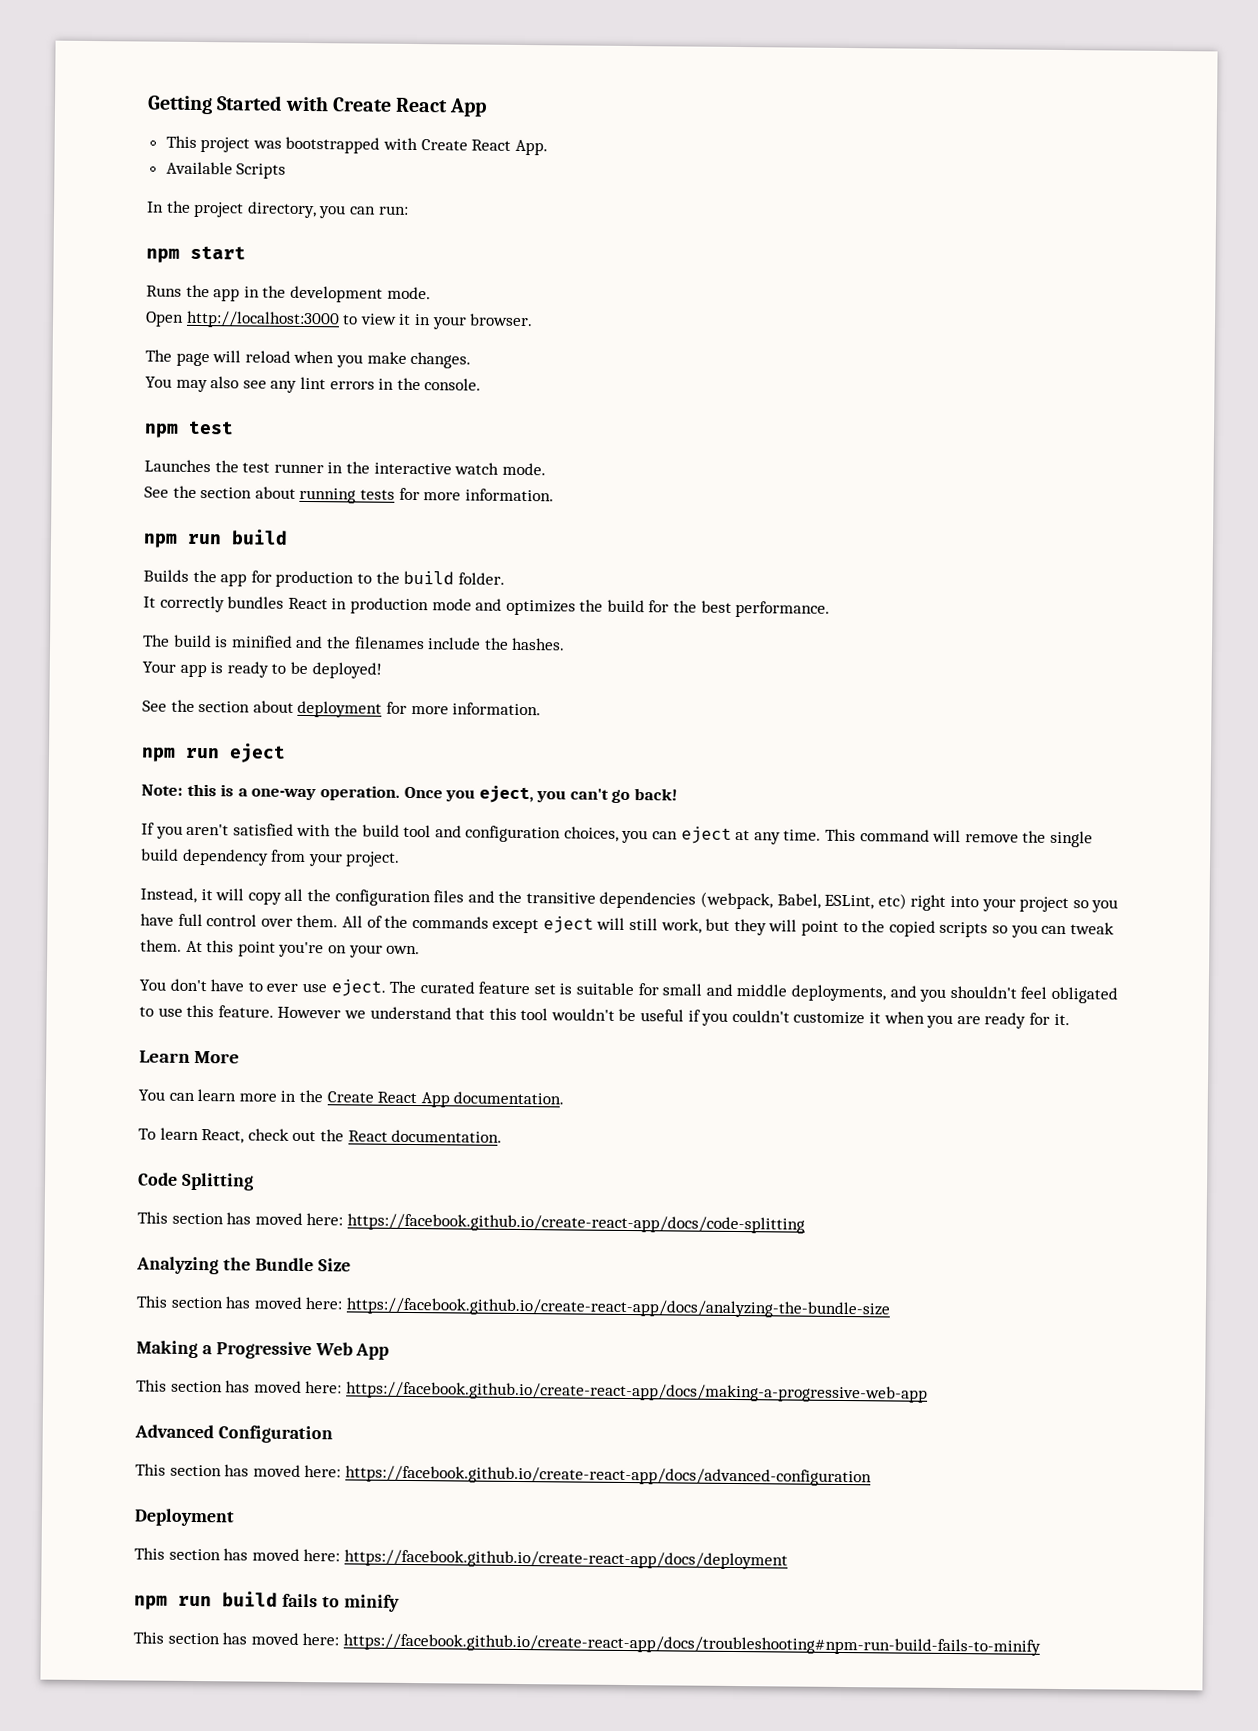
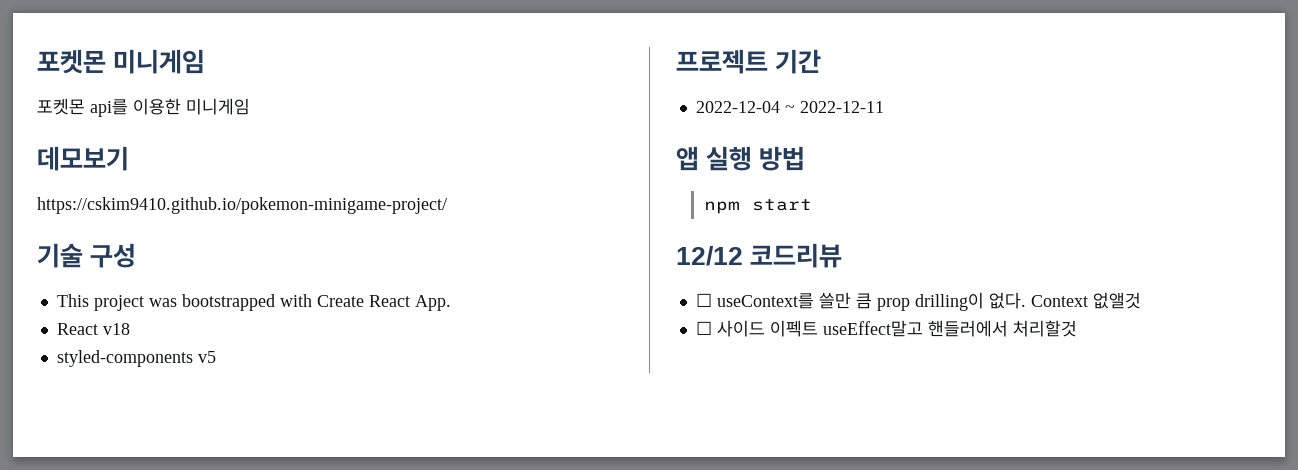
[147,95,488,117] Getting Started with Create React App -> [37,49,206,74] [37,98,250,117] [37,146,129,171] [37,197,447,214] [37,243,137,268] 포켓몬 미니게임 // 포켓몬 api를 이용한 미니게임 // 데모보기 // https://cskim9410.github.io/pokemon-minigame-project/ // 기술 구성
[165,161,287,179] [147,200,409,219] [146,245,246,263] [146,284,431,303] [145,310,534,330] [145,349,472,369] [145,376,482,393] [144,420,234,438] [144,459,546,476] [144,485,554,504] [143,529,288,548] [143,569,505,588] [143,595,831,618] [143,634,566,651] [142,661,382,679] [142,699,542,718] [141,743,286,763] [141,783,679,804] [141,822,1093,848] [141,848,401,867] [140,887,1119,913] [140,913,1114,938] [140,939,421,958] [139,978,1118,1004] [139,1004,1070,1029] [139,1050,240,1064] [138,1089,565,1108] [138,1127,503,1144] [138,1172,254,1191] [137,1211,805,1234] [136,1256,351,1275] [136,1295,890,1319] [136,1340,390,1360] [136,1379,928,1403] [134,1424,333,1444] [135,1463,872,1487] [134,1508,235,1527] [134,1547,788,1570] [134,1591,400,1612] [133,1631,1041,1656] Available Scripts // In the project directory, you can run: // npm start // Runs the app in the development mode. // Open http://localhost:3000 to view it in your browser. // The page will reload when you make changes. // You may also see any lint errors in the console. // npm test // Launches the test runner in the interactive watch mode. // See the section about running tests for more information. // npm run build // Builds the app for production to the build folder. // It correctly bundles React in production mode and optimizes the build for the best performance. // The build is minified and the filenames include the hashes. // Your app is ready to be deployed! // See the section about deployment for more information. // npm run eject // Note: this is a one-way operation. Once you eject, you can't go back! // If you aren't satisfied with the build tool and configuration choices, you can eject at any time. This command will remove the single build dependency from your project. // Instead, it will copy all the configuration files and the transitive dependencies (webpack, Babel, ESLint, etc) right into your project so you have full control over them. All of the commands except eject will still work, but they will point to the copied scripts so you can tweak them. At this point you're on your own. // You don't have to ever use eject. The curated feature set is suitable for small and middle deployments, and you shouldn't feel obligated to use this feature. However we understand that this tool wouldn't be useful if you couldn't customize it when you are ready for it. // Learn More // You can learn more in the Create React App documentation. // To learn React, check out the React documentation. // Code Splitting // This section has moved here: https://facebook.github.io/create-react-app/docs/code-splitting // Analyzing the Bundle Size // This section has moved here: https://facebook.github.io/create-react-app/docs/analyzing-the-bundle-size // Making a Progressive Web App // This section has moved here: https://facebook.github.io/create-react-app/docs/making-a-progressive-web-app // Advanced Configuration // This section has moved here: https://facebook.github.io/create-react-app/docs/advanced-configuration // Deployment // This section has moved here: https://facebook.github.io/create-react-app/docs/deployment // npm run build fails to minify // This section has moved here: https://facebook.github.io/create-react-app/docs/troubleshooting#npm-run-build-fails-to-minify -> [56,323,130,335] [56,350,216,367] [676,49,822,74] [695,101,884,113] [676,146,806,171] [704,199,813,214] [676,243,843,268] [695,292,1141,311] [695,320,1077,337] React v18 // styled-components v5 // 프로젝트 기간 // 2022-12-04 ~ 2022-12-11 // 앱 실행 방법 // npm start // 12/12 코드리뷰 // ☐ useContext를 쓸만 큼 prop drilling이 없다. Context 없앨것 // ☐ 사이드 이펙트 useEffect말고 핸들러에서 처리할것

